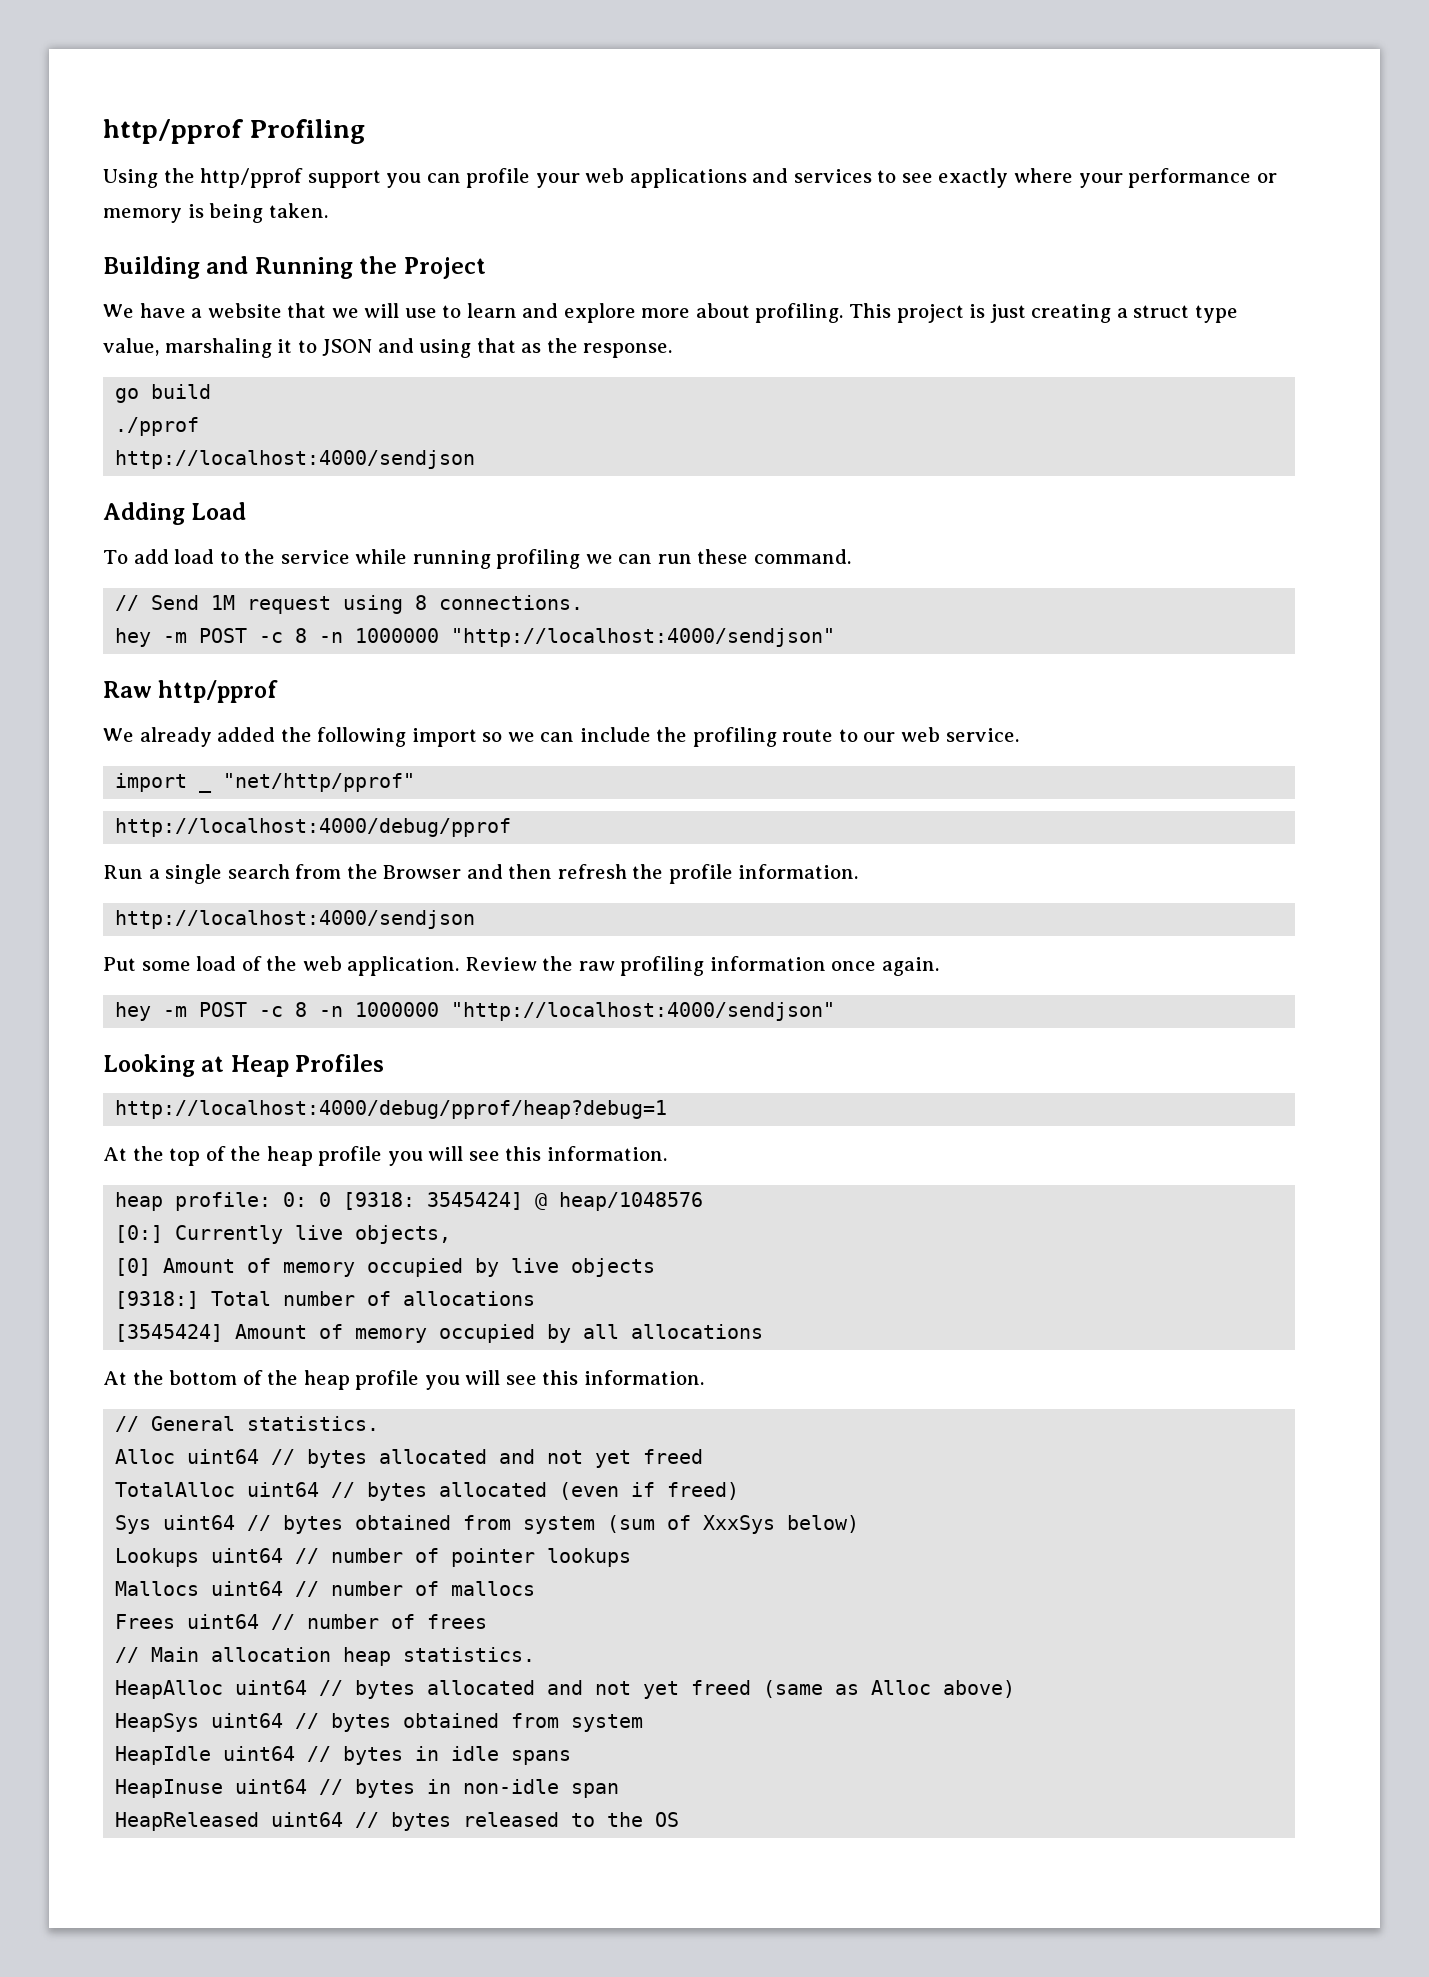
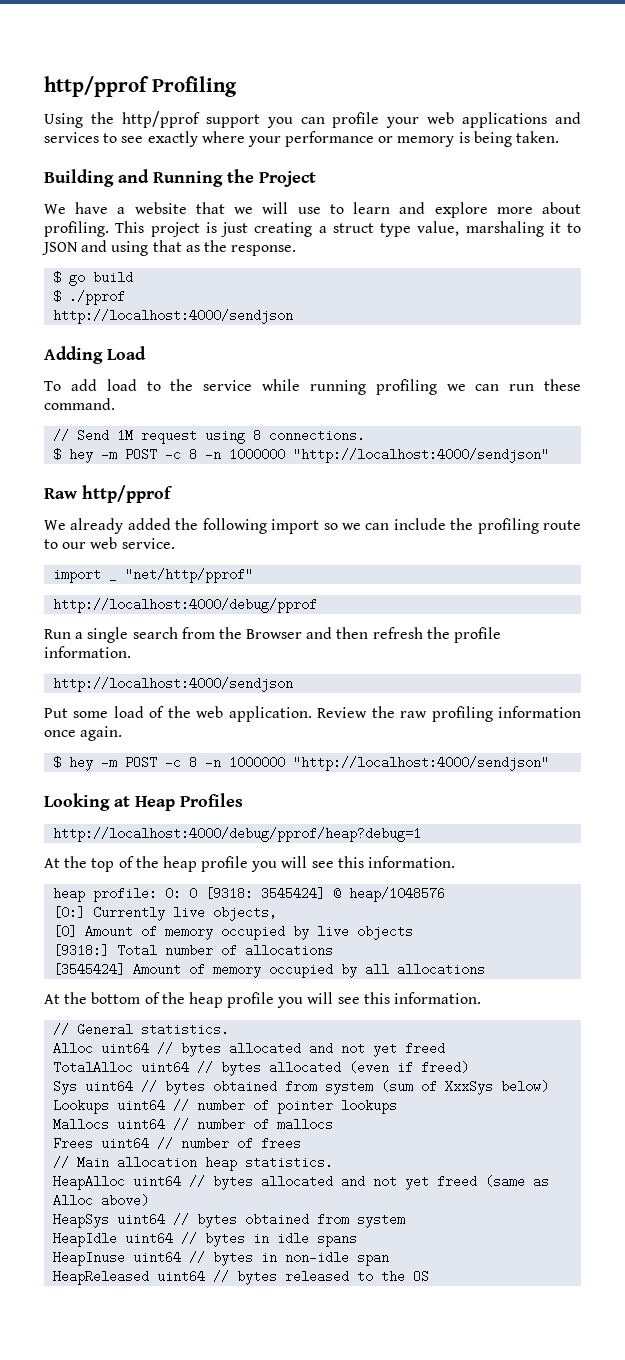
(673, 350) none -> [53,271,62,284] $
(212, 391) none -> [53,290,62,303] $
(584, 602) none -> [53,448,62,461] $
(939, 966) none -> [53,756,62,769] $

